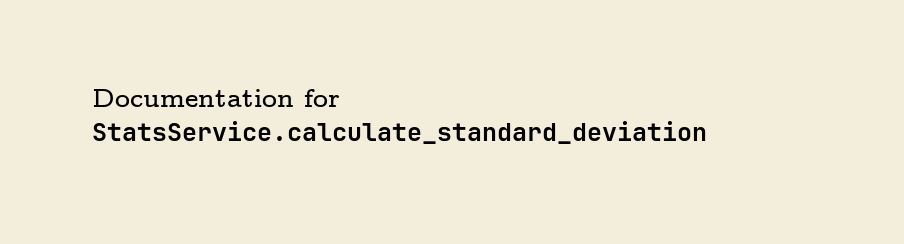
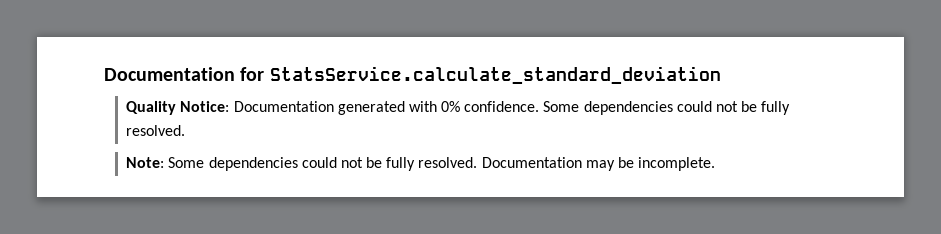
(707, 132) none -> [126,101,791,115] [126,125,186,136] [126,157,716,171] // Quality Notice: Documentation generated with 0% confidence. Some dependencies could not be fully resolved. // Note: Some dependencies could not be fully resolved. Documentation may be incomplete.

